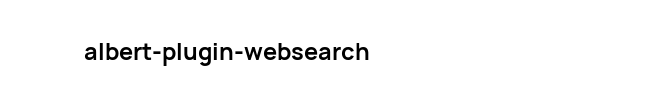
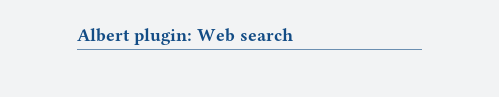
[84,43,370,66] albert-plugin-websearch -> [77,28,293,45] Albert plugin: Web search

